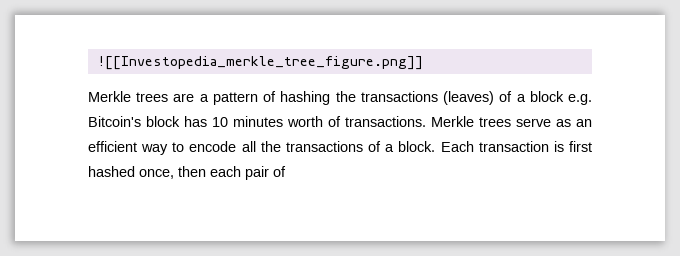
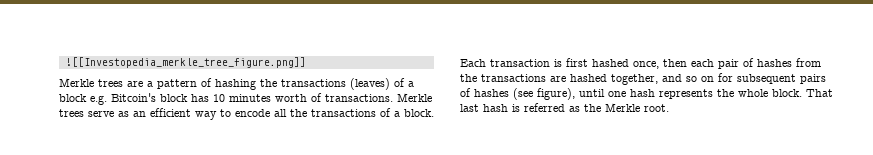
(286, 171) none -> [757,58,821,67] [460,73,826,85] [460,88,833,100] [460,103,669,112] hashes from the transactions are hashed together, and so on for subsequent pairs of hashes (see figure), until one hash represents the whole block. That last hash is referred as the Merkle root.

